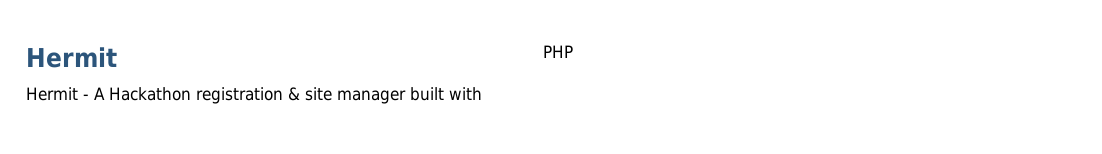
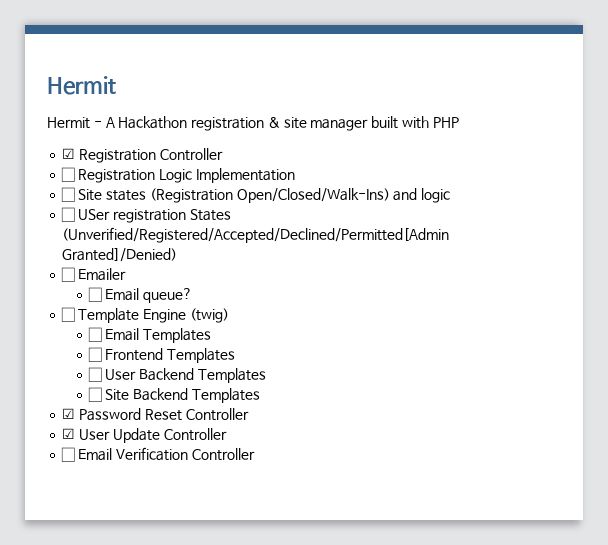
(573, 51) none -> [62,148,223,163] [61,167,295,183] [61,187,451,203] [61,207,231,223] [62,227,450,243] [62,248,178,262] [61,267,127,282] [88,287,192,303] [61,307,229,323] [88,327,211,343] [88,347,235,363] [88,367,266,383] [88,387,260,403] [62,408,249,421] [62,428,227,443] [61,447,255,462] // ☑ Registration Controller // ☐ Registration Logic Implementation // ☐ Site states (Registration Open/Closed/Walk-Ins) and logic // ☐ USer registration States (Unverified/Registered/Accepted/Declined/Permitted[Admin Granted]/Denied) // ☐ Emailer // ☐ Email queue? // ☐ Template Engine (twig) // ☐ Email Templates // ☐ Frontend Templates // ☐ User Backend Templates // ☐ Site Backend Templates // ☑ Password Reset Controller // ☑ User Update Controller // ☐ Email Verification Controller

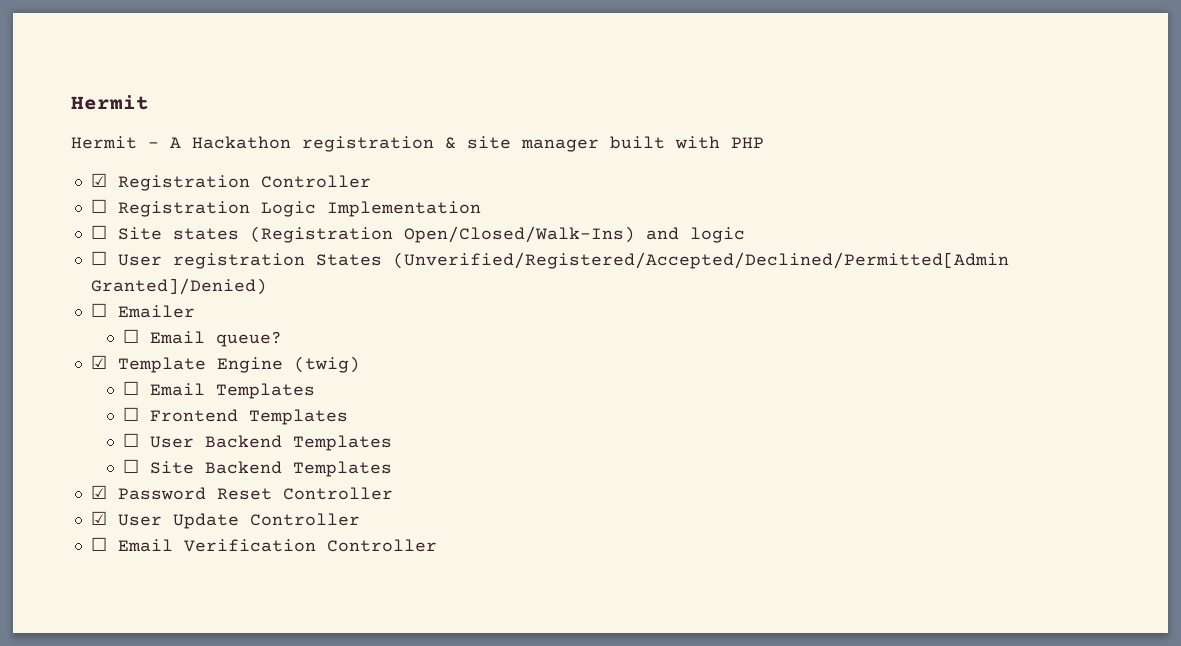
[78,209,111,220] USer -> [117,254,162,266] User
[61,307,76,322] ☐ -> [90,355,107,369] ☑

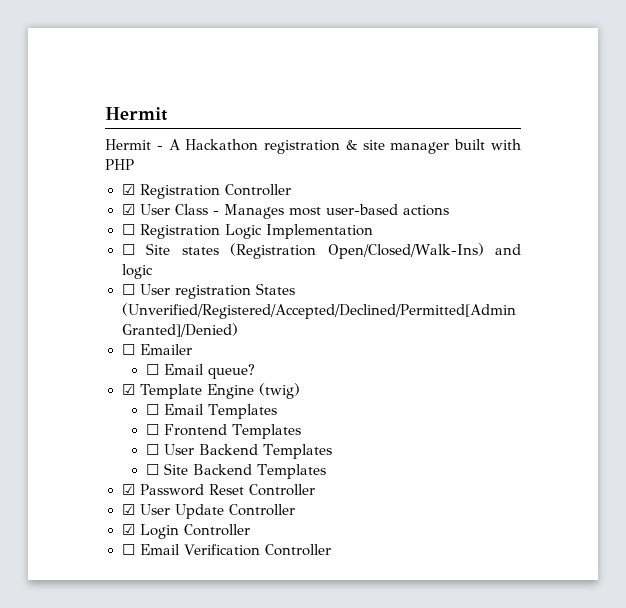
(371, 181) none -> [121,204,449,219] // ☑ User Class - Manages most user-based actions
(360, 519) none -> [121,524,250,539] // ☑ Login Controller

